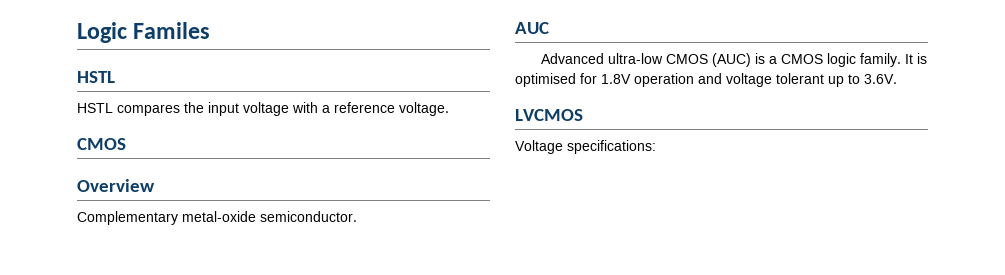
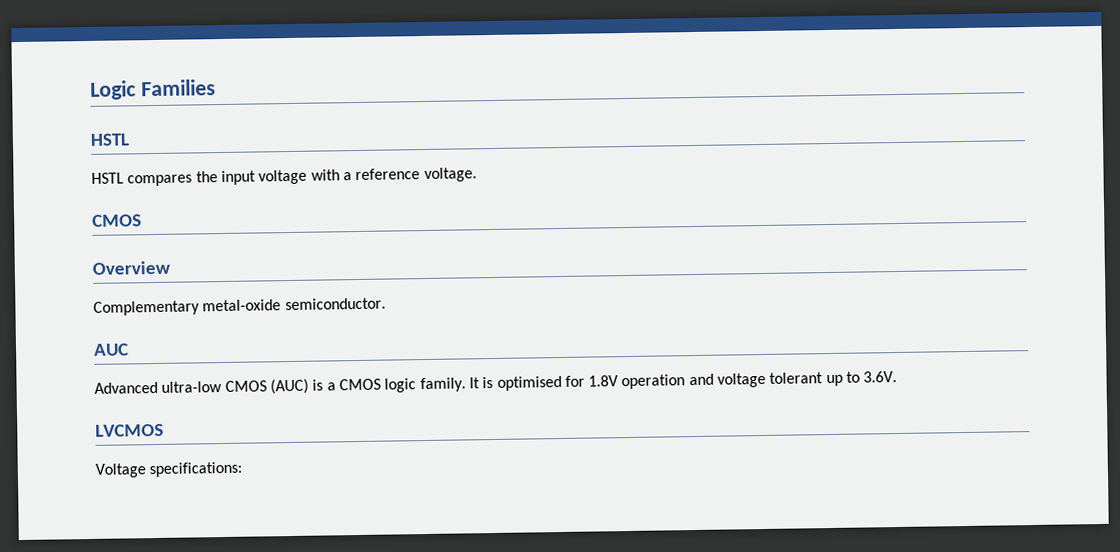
[133,22,211,39] Familes -> [140,79,216,97] Families

